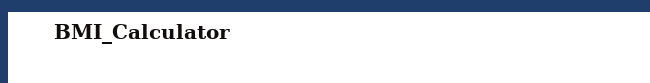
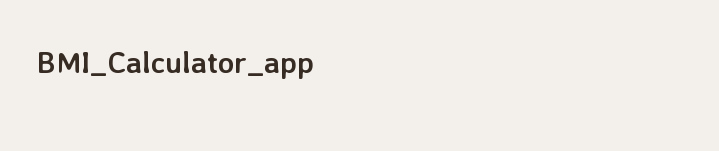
[54,24,230,44] BMI_Calculator -> [37,51,314,79] BMI_Calculator_app

